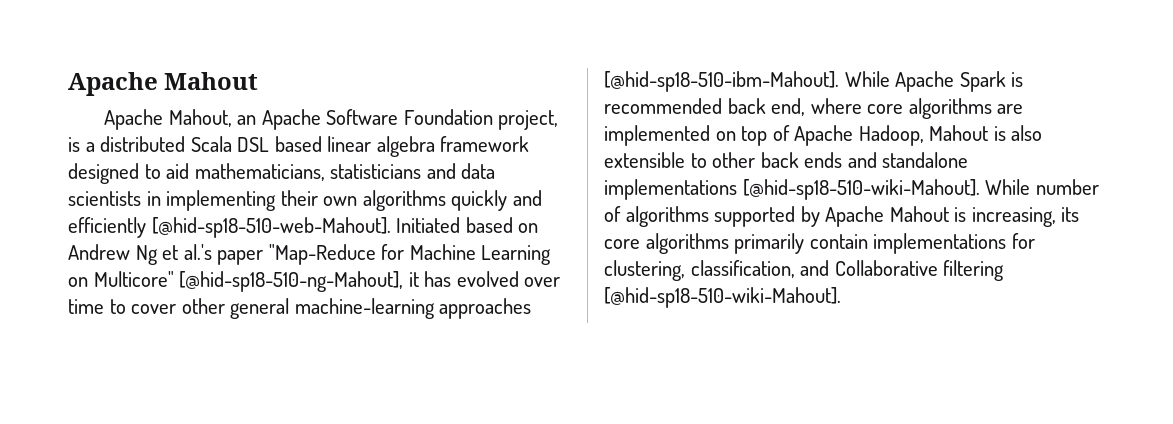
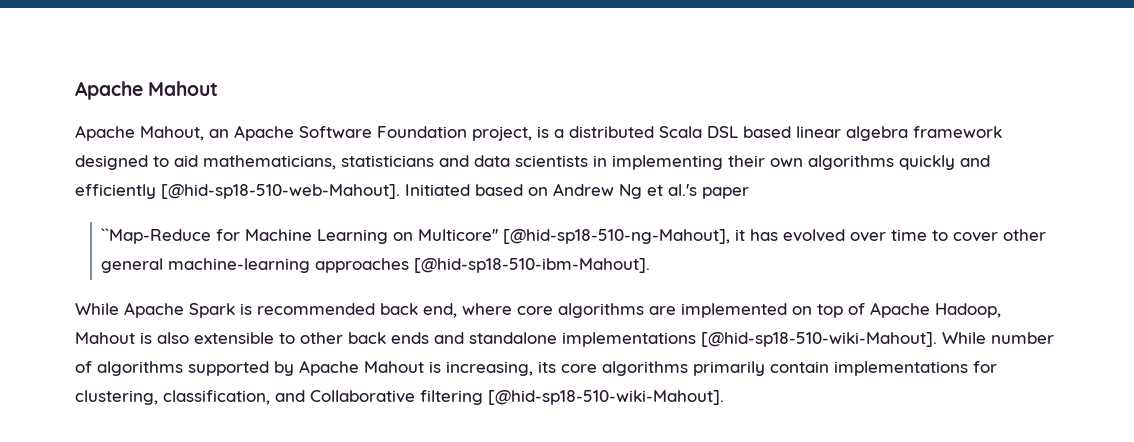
[268,244,376,265] "Map-Reduce -> [101,228,212,244] // ``Map-Reduce
[93,271,174,287] Multicore" -> [418,229,499,241] Multicore''
(839, 81) none -> (651, 265) //

